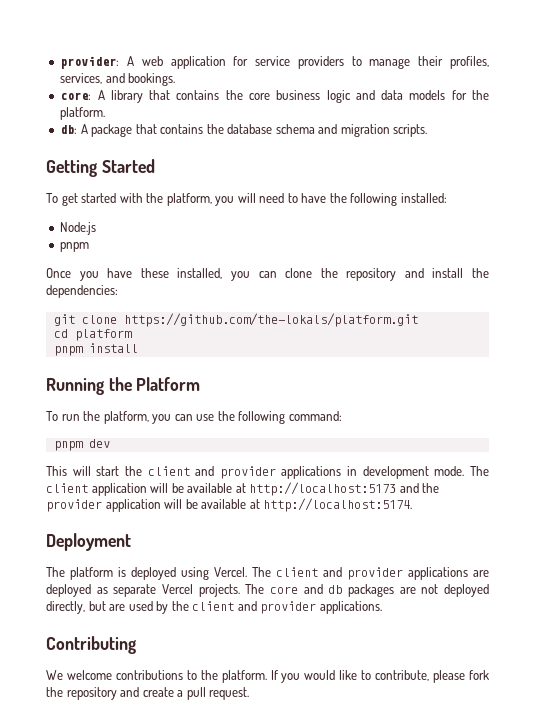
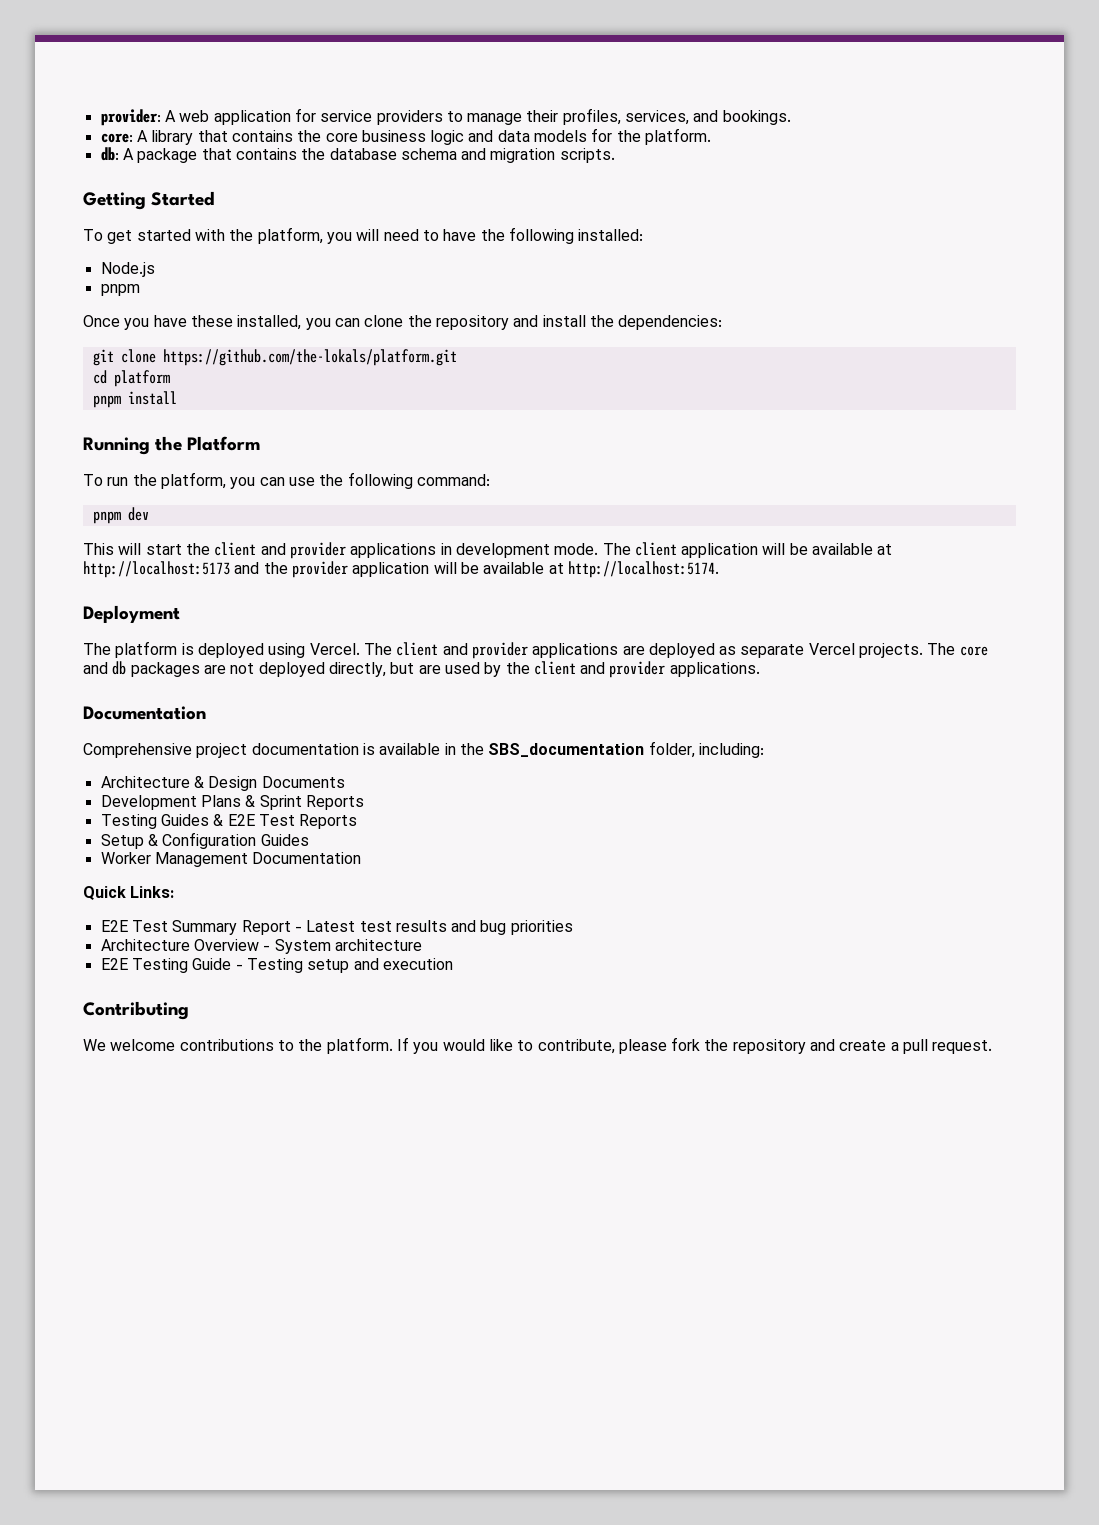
(382, 607) none -> [83,706,206,720] [83,741,764,758] [100,776,345,791] [100,795,364,810] [100,814,358,829] [100,832,309,849] [100,852,362,867] [83,886,175,900] [100,920,573,935] [100,939,422,954] [100,958,453,973] // Documentation // Comprehensive project documentation is available in the SBS_documentation folder, including: // Architecture & Design Documents // Development Plans & Sprint Reports // Testing Guides & E2E Test Reports // Setup & Configuration Guides // Worker Management Documentation // Quick Links: // E2E Test Summary Report - Latest test results and bug priorities // Architecture Overview - System architecture // E2E Testing Guide - Testing setup and execution

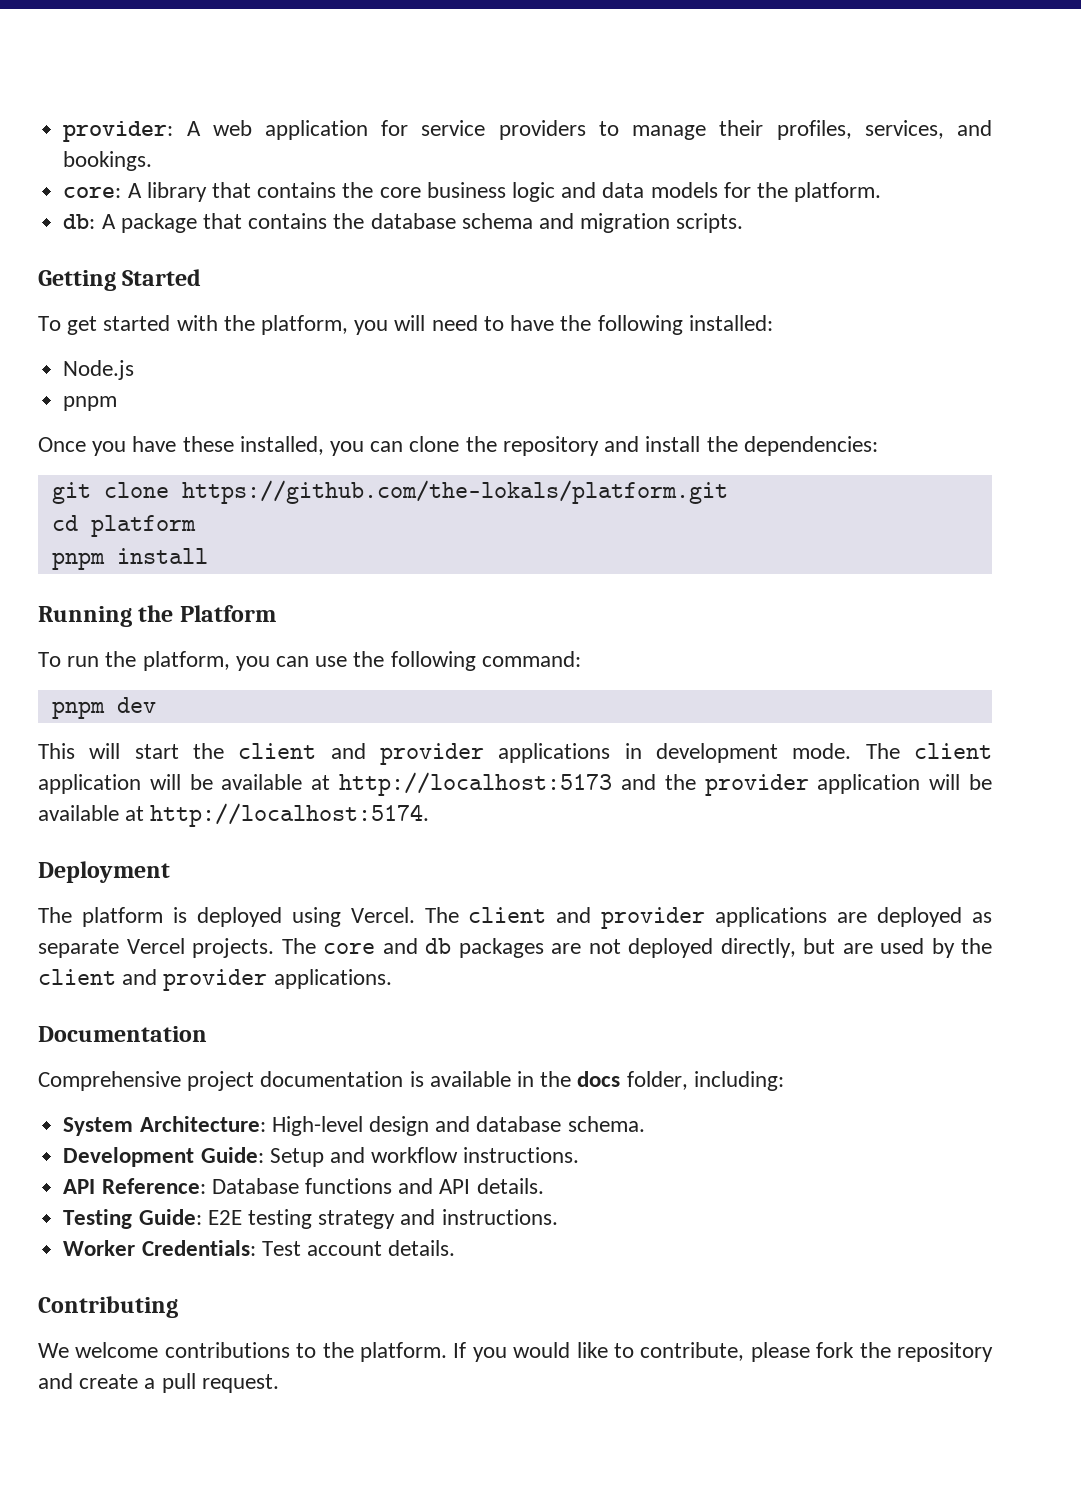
[488,743,645,757] SBS_documentation -> [577,1071,621,1087] docs
[100,776,345,791] [100,795,364,810] [100,814,358,829] [100,832,309,849] [100,852,362,867] [83,886,175,900] [100,920,573,935] [100,939,422,954] [100,958,453,973] Architecture & Design Documents // Development Plans & Sprint Reports // Testing Guides & E2E Test Reports // Setup & Configuration Guides // Worker Management Documentation // Quick Links: // E2E Test Summary Report - Latest test results and bug priorities // Architecture Overview - System architecture // E2E Testing Guide - Testing setup and execution -> [63,1116,645,1136] [63,1147,580,1167] [63,1178,544,1194] [63,1209,558,1229] [63,1240,456,1256] System Architecture: High-level design and database schema. // Development Guide: Setup and workflow instructions. // API Reference: Database functions and API details. // Testing Guide: E2E testing strategy and instructions. // Worker Credentials: Test account details.

